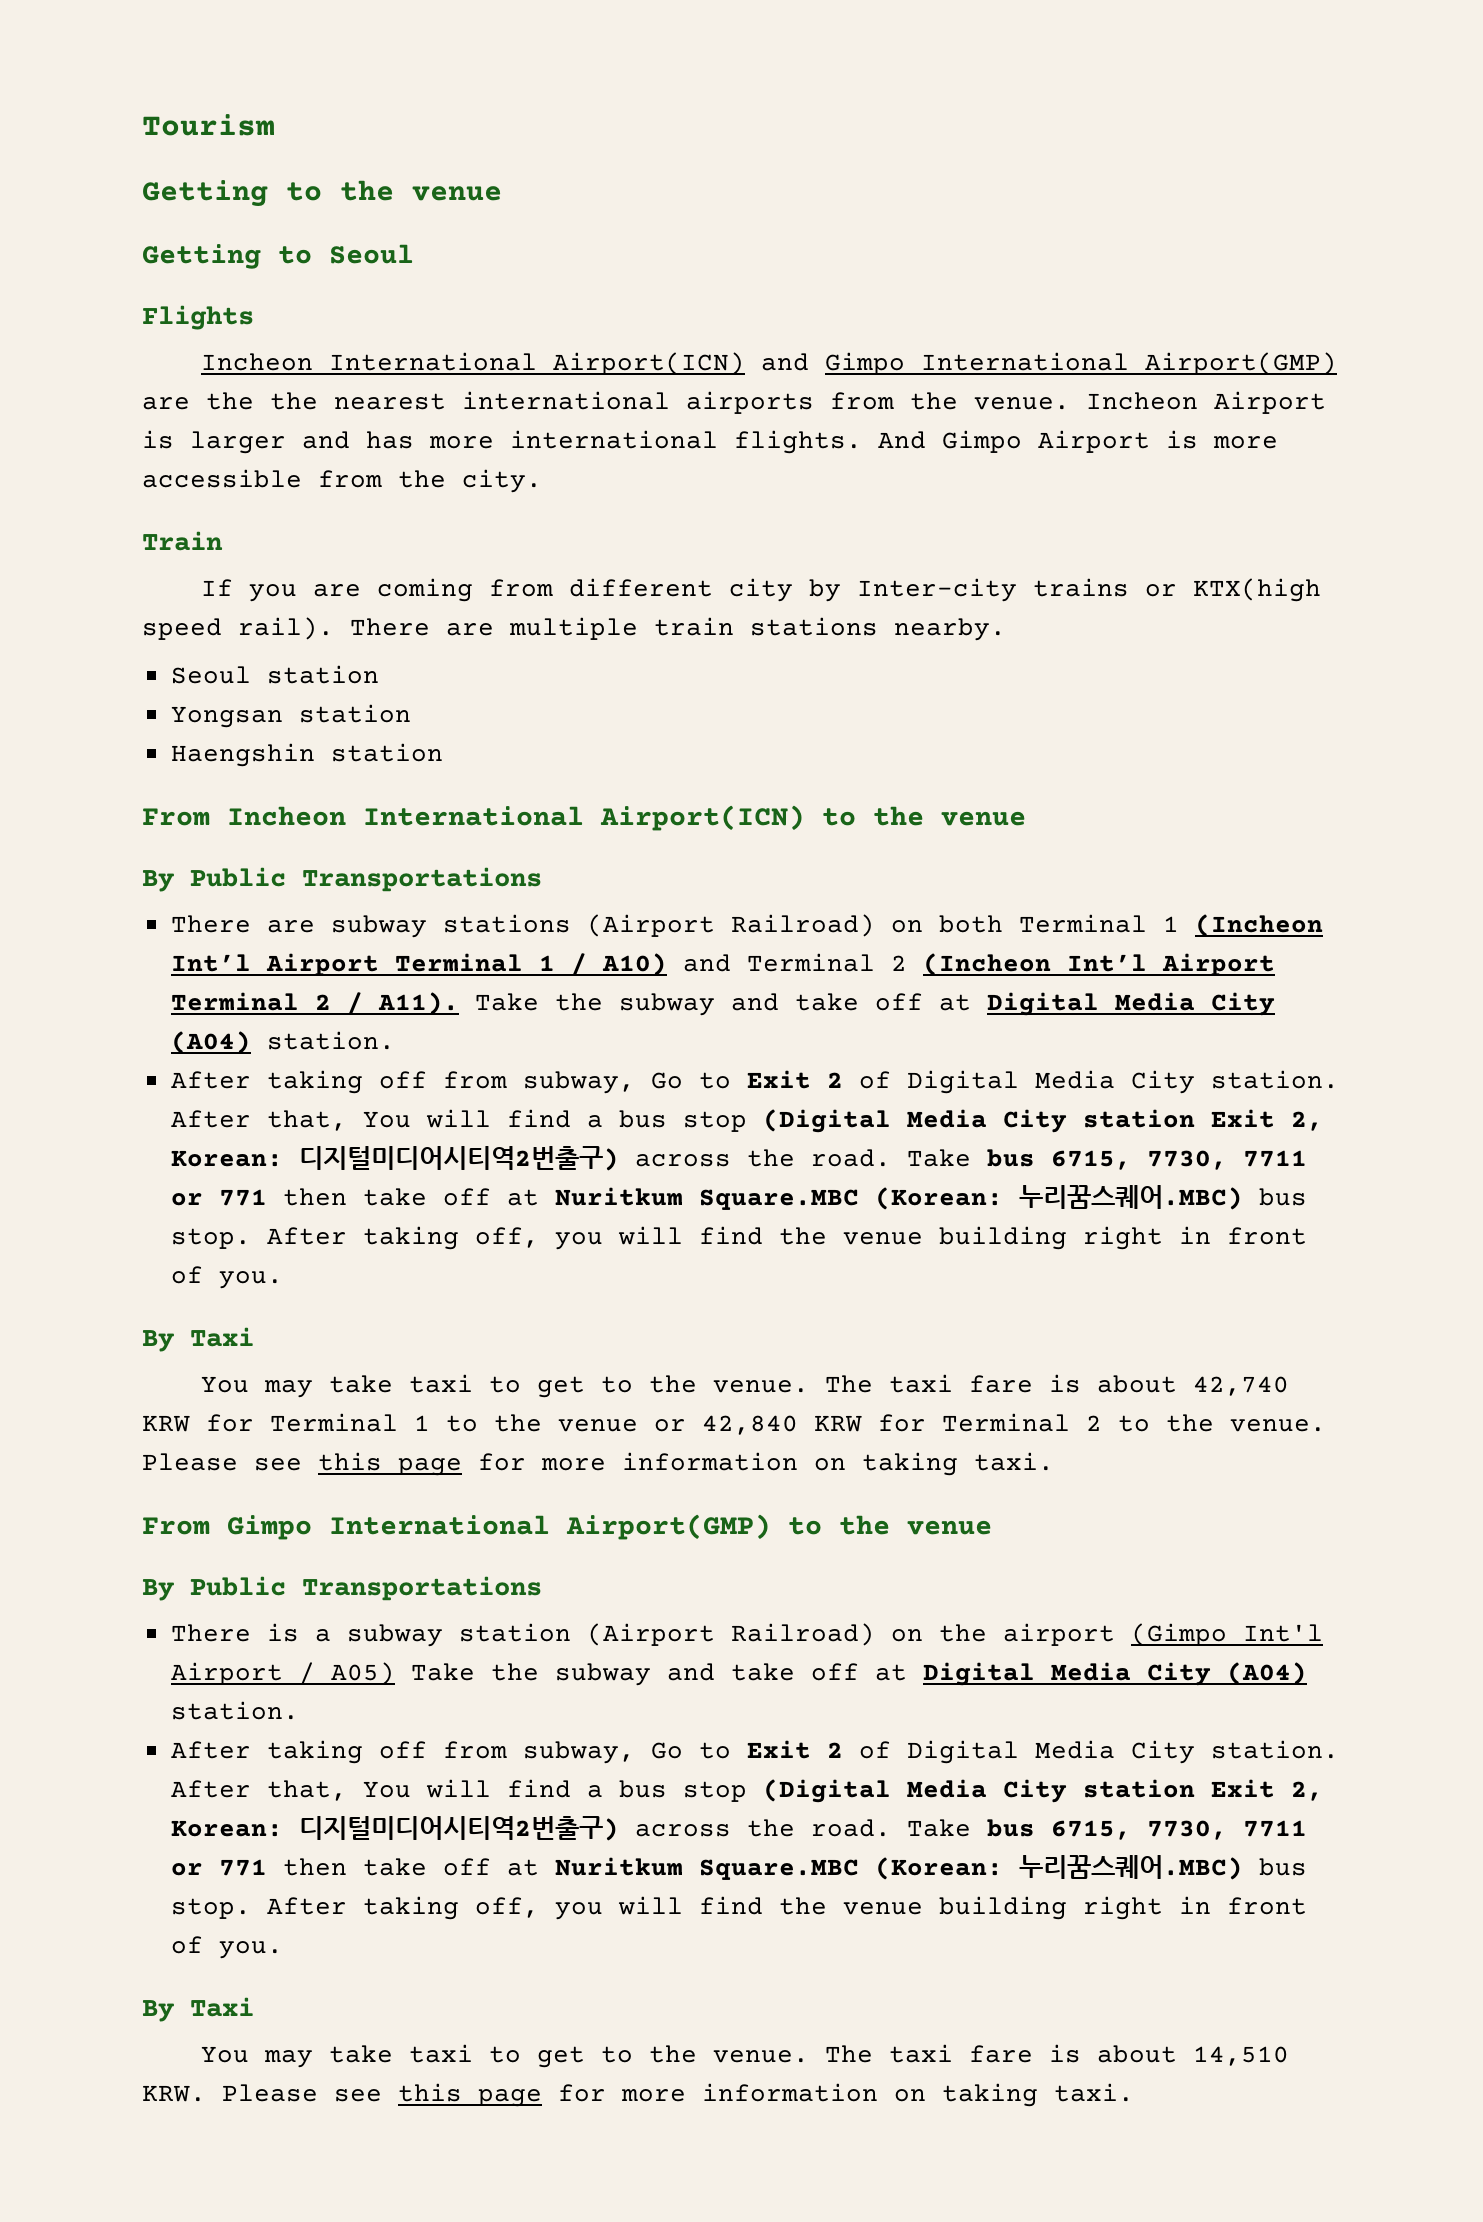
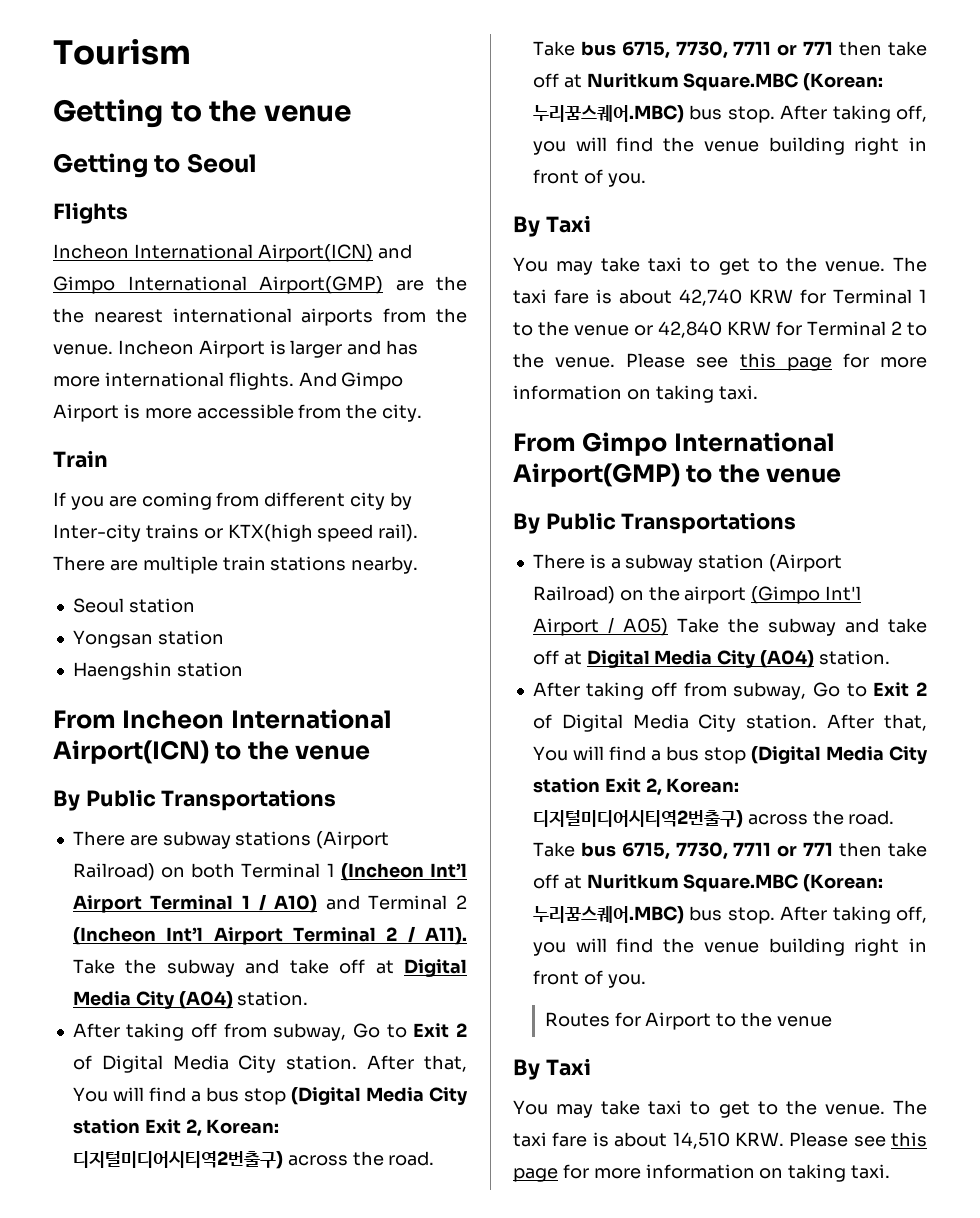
(283, 1950) none -> [544,1012,832,1030] // Routes for Airport to the venue

